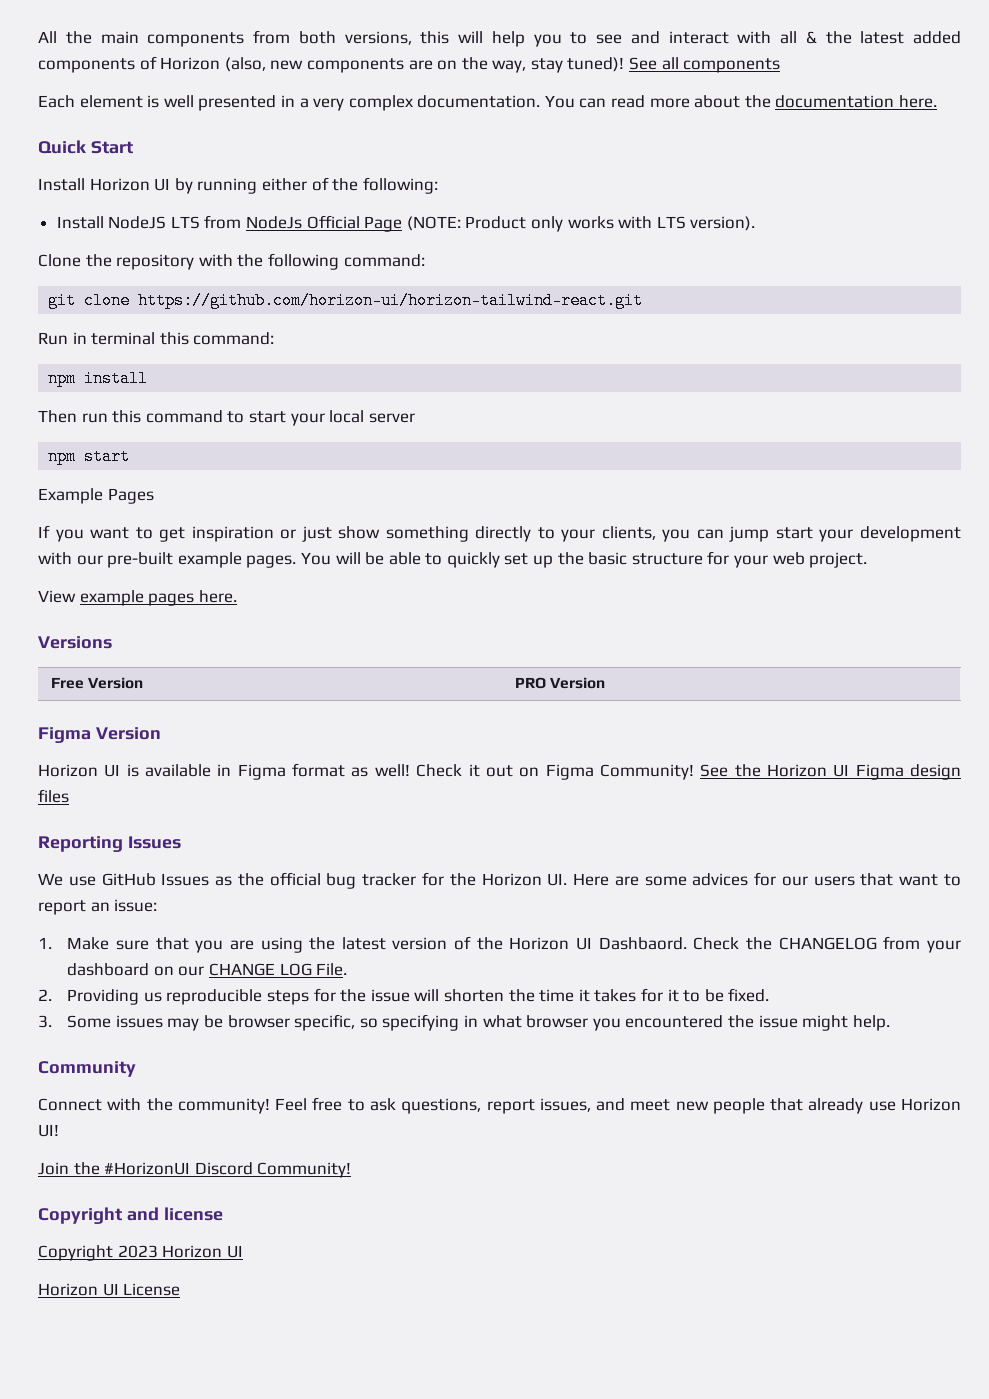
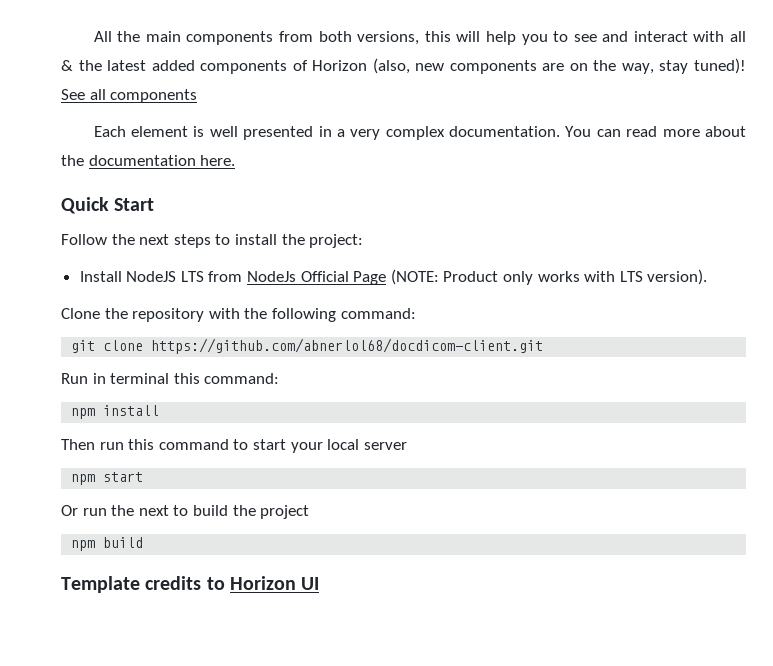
[38,177,438,194] Install Horizon UI by running either of the following: -> [61,234,364,248] Follow the next steps to install the project:
[138,292,644,309] https://github.com/horizon-ui/horizon-tailwind-react.git -> [151,338,544,354] https://github.com/abnerlol68/docdicom-client.git
[38,488,154,504] [38,525,961,542] [38,551,868,568] [38,590,237,606] [38,636,112,649] [51,677,144,689] [515,677,606,689] [38,727,161,743] [38,763,962,780] [38,789,69,803] [38,836,181,852] [38,872,961,889] [38,899,158,915] [38,936,961,953] [67,963,348,976] [38,988,770,1005] [38,1014,890,1031] [38,1061,136,1077] [38,1097,962,1114] [38,1124,59,1137] [38,1162,352,1178] [38,1207,223,1224] [38,1245,243,1261] [38,1283,181,1296] Example Pages // If you want to get inspiration or just show something directly to your clients, you can jump start your development with our pre-built example pages. You will be able to quickly set up the basic structure for your web project. // View example pages here. // Versions // Free Version | PRO Version // Figma Version // Horizon UI is available in Figma format as well! Check it out on Figma Community! See the Horizon UI Figma design files // Reporting Issues // We use GitHub Issues as the official bug tracker for the Horizon UI. Here are some advices for our users that want to report an issue: // 1. Make sure that you are using the latest version of the Horizon UI Dashbaord. Check the CHANGELOG from your dashboard on our CHANGE LOG File. // 2. Providing us reproducible steps for the issue will shorten the time it takes for it to be fixed. // 3. Some issues may be browser specific, so specifying in what browser you encountered the issue might help. // Community // Connect with the community! Feel free to ask questions, report issues, and meet new people that already use Horizon UI! // Join the #HorizonUI Discord Community! // Copyright and license // Copyright 2023 Horizon UI // Horizon UI License -> [61,505,310,519] [71,537,144,551] [61,576,320,593] Or run the next to build the project // npm build // Template credits to Horizon UI

